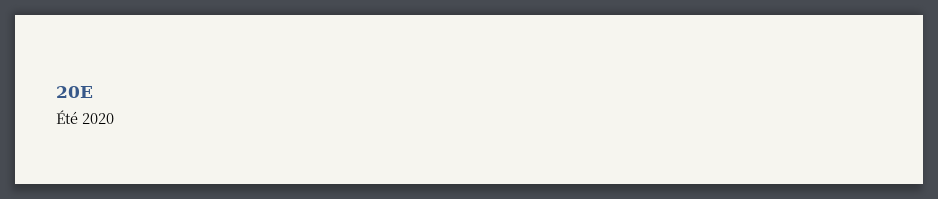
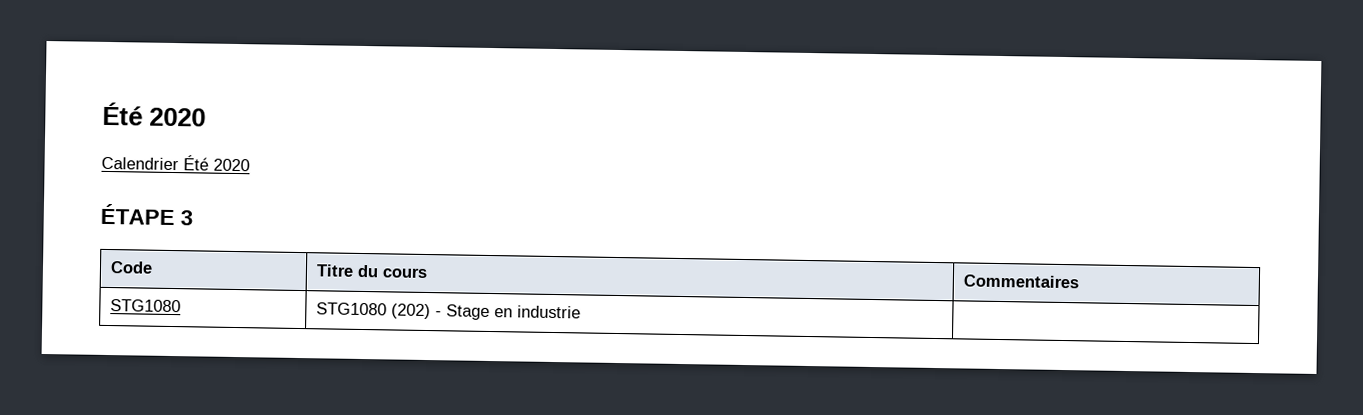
[56,86,93,98] [56,110,114,124] 20E // Été 2020 -> [102,101,207,127] [101,155,250,172] [100,203,193,226] [109,261,153,274] [315,264,428,279] [962,274,1079,289] [109,299,181,313] [315,302,581,320] Été 2020 // Calendrier Été 2020 // ÉTAPE 3 // Code | Titre du cours | Commentaires // STG1080 | STG1080 (202) - Stage en industrie |

